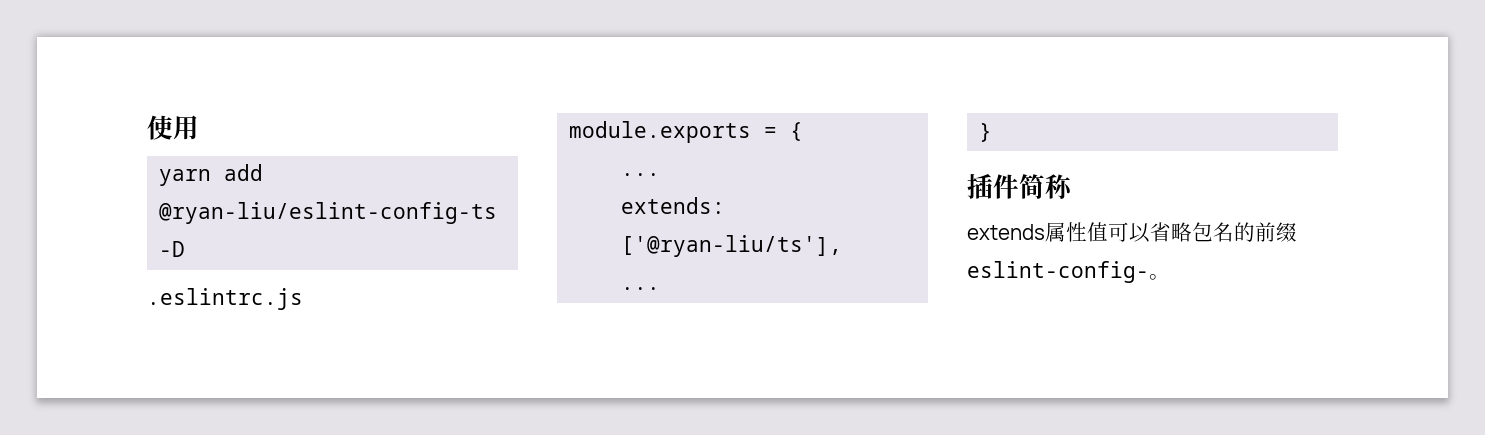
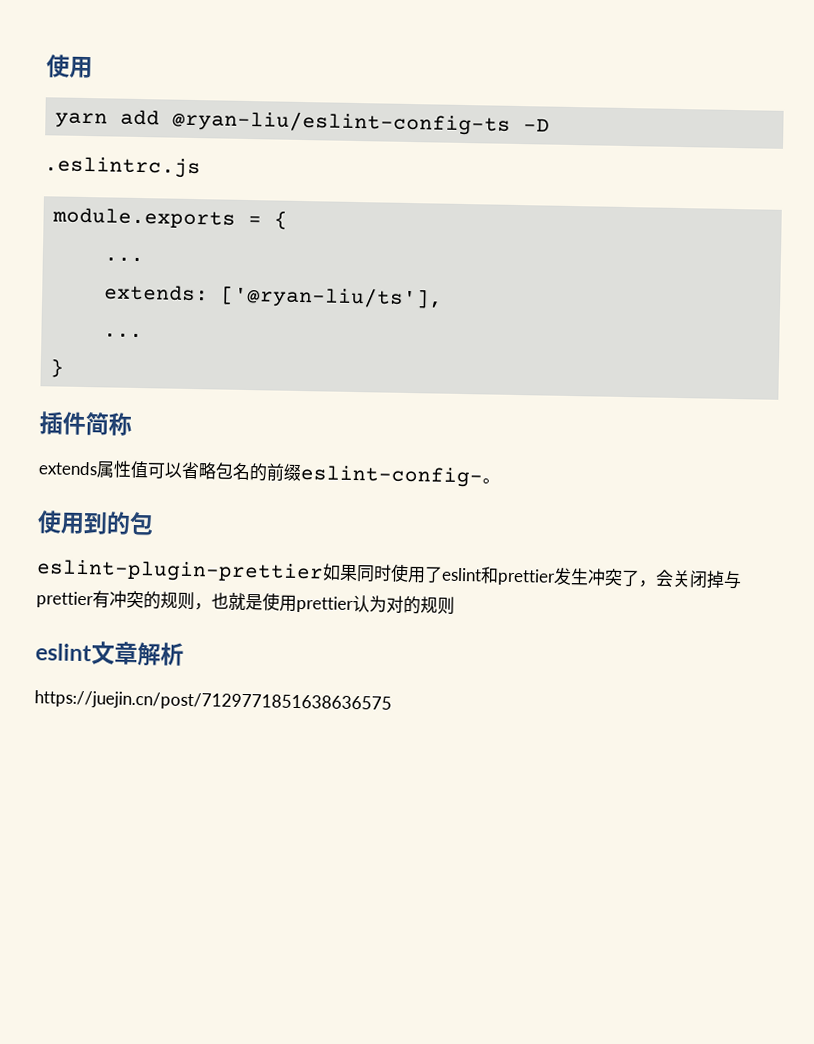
(1170, 277) none -> [37,510,154,536] [36,559,742,590] [36,590,455,615] [35,641,184,667] [34,690,392,713] // 使用到的包 // eslint-plugin-prettier如果同时使用了eslint和prettier发生冲突了，会关闭掉与prettier有冲突的规则，也就是使用prettier认为对的规则 // eslint文章解析 // https://juejin.cn/post/7129771851638636575

